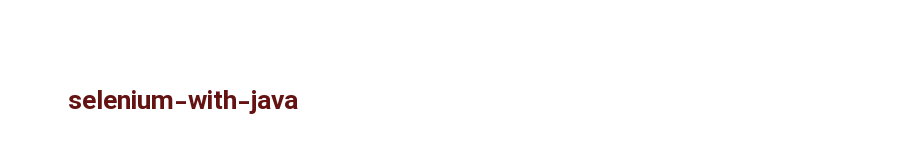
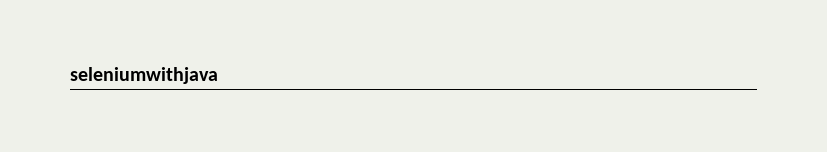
[68,90,298,114] selenium-with-java -> [70,67,218,84] seleniumwithjava

